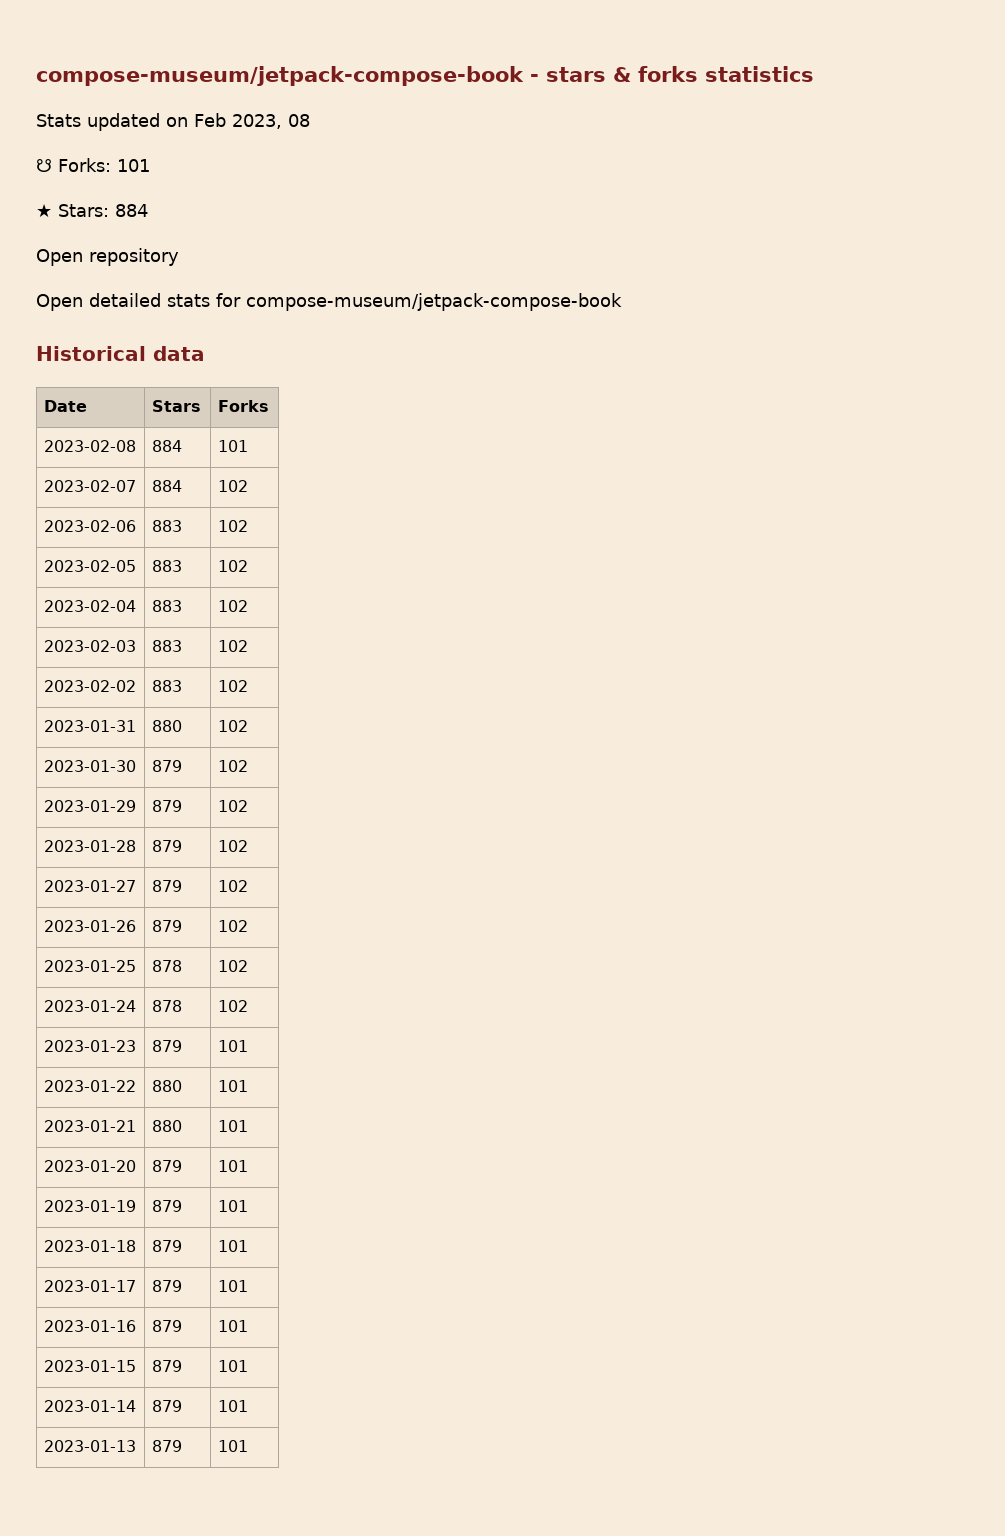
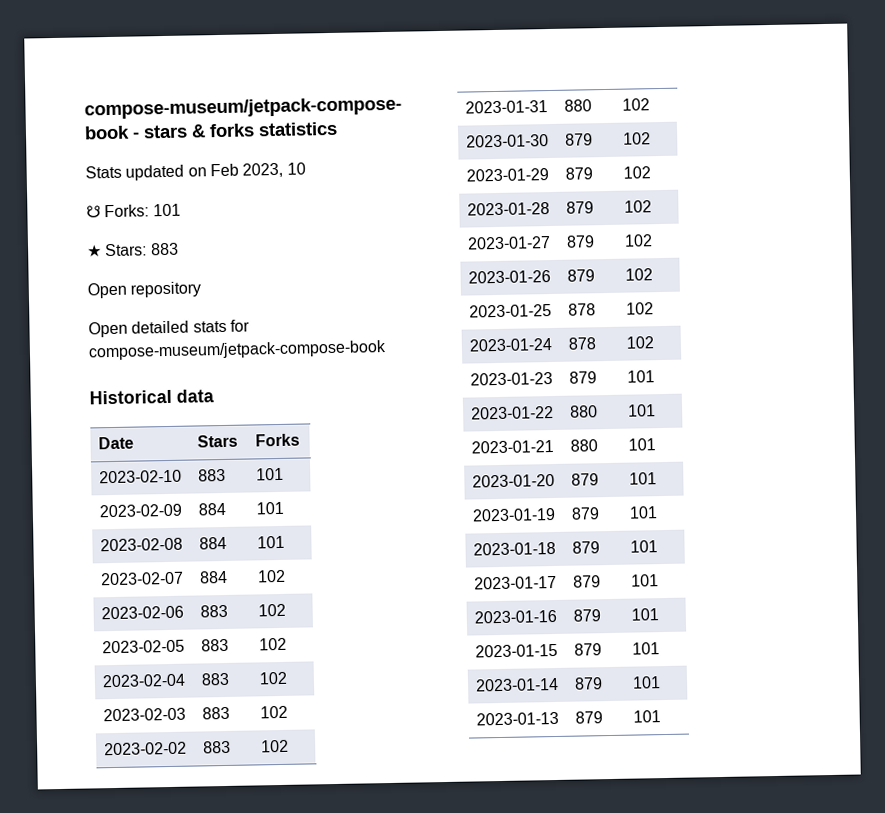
[287,114,310,127] 08 -> [286,162,306,175] 10
[115,204,148,217] 884 -> [149,242,179,256] 883
(269, 406) none -> [99,469,183,484] [198,468,227,482] [256,467,285,481] [99,503,183,518] [198,502,227,516] [256,501,285,515] // 2023-02-10 | 883 | 101 // 2023-02-09 | 884 | 101

